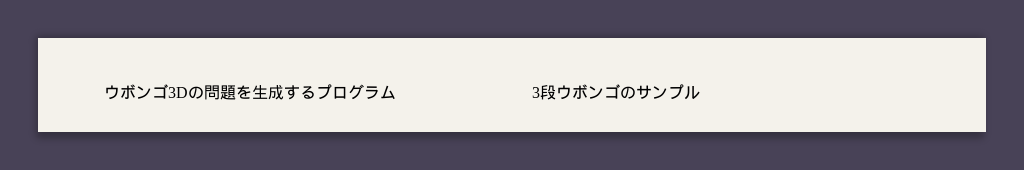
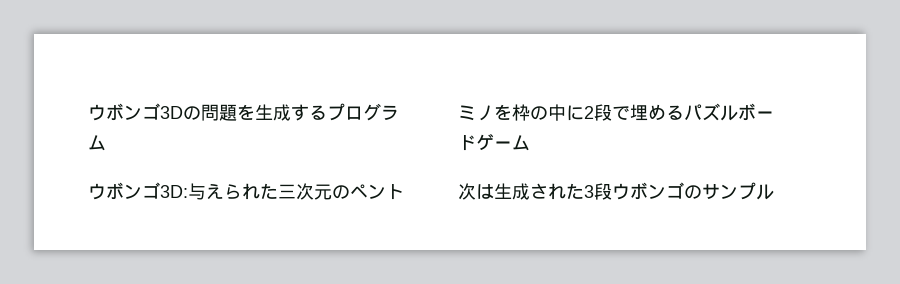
(396, 92) none -> [88,182,404,200] [458,103,774,121] [458,134,530,151] [458,183,584,200] ウボンゴ3D:与えられた三次元のペントミノを枠の中に2段で埋めるパズルボードゲーム // 次は生成された

